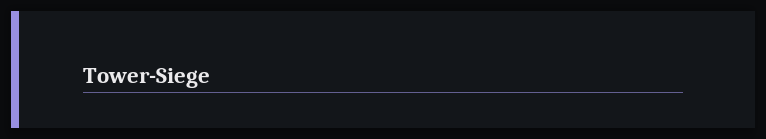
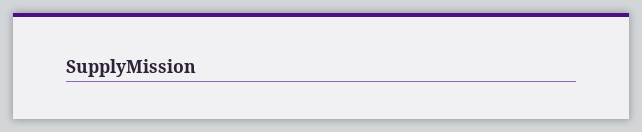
[83,68,210,88] Tower-Siege -> [66,59,196,77] SupplyMission

